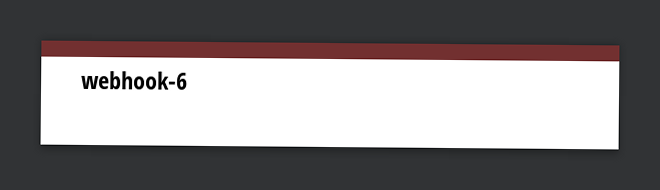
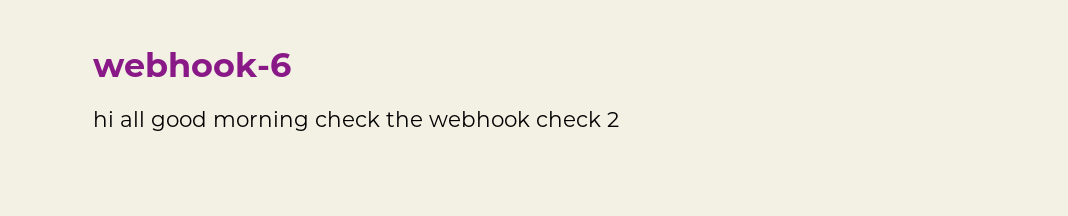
(188, 80) none -> [93,111,619,131] // hi all good morning check the webhook check 2

